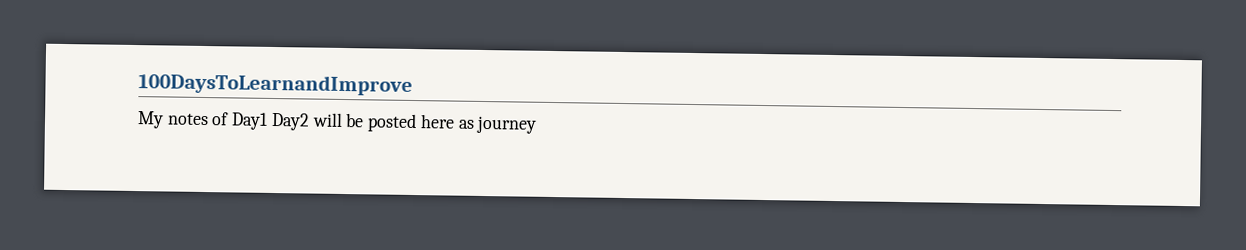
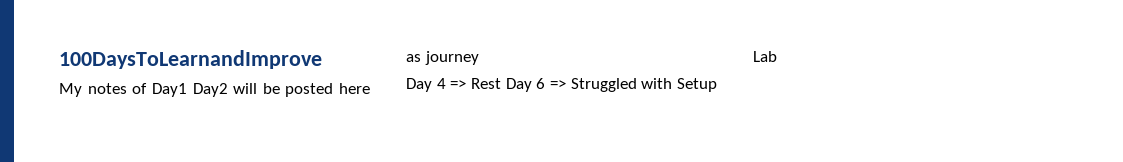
(538, 124) none -> [406,78,717,92] [753,51,777,62] // Day 4 => Rest Day 6 => Struggled with Setup Lab

